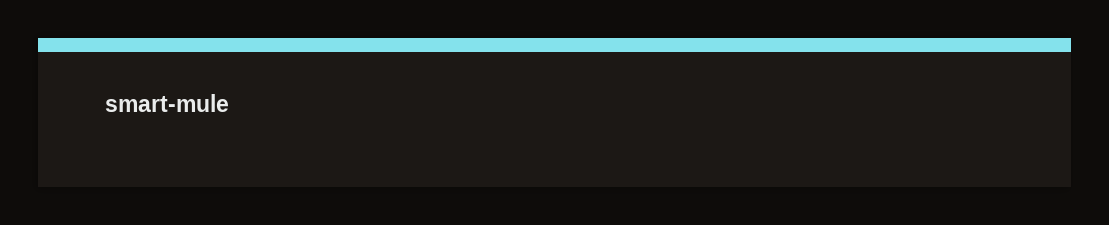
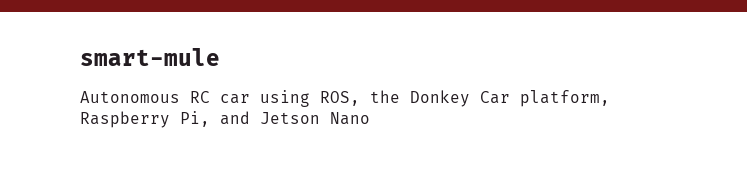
(229, 103) none -> [80,90,610,107] [80,111,370,128] // Autonomous RC car using ROS, the Donkey Car platform, Raspberry Pi, and Jetson Nano

